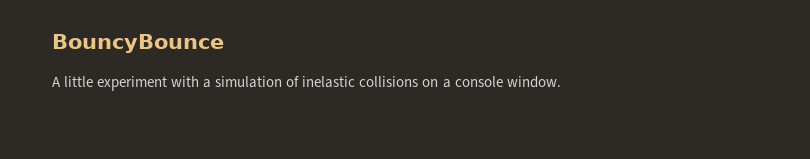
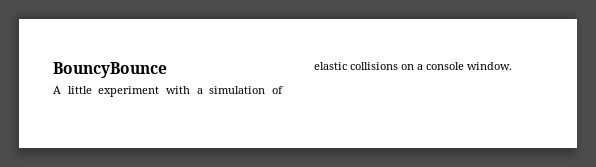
[302,76,356,88] inelastic -> [314,62,347,70] elastic

